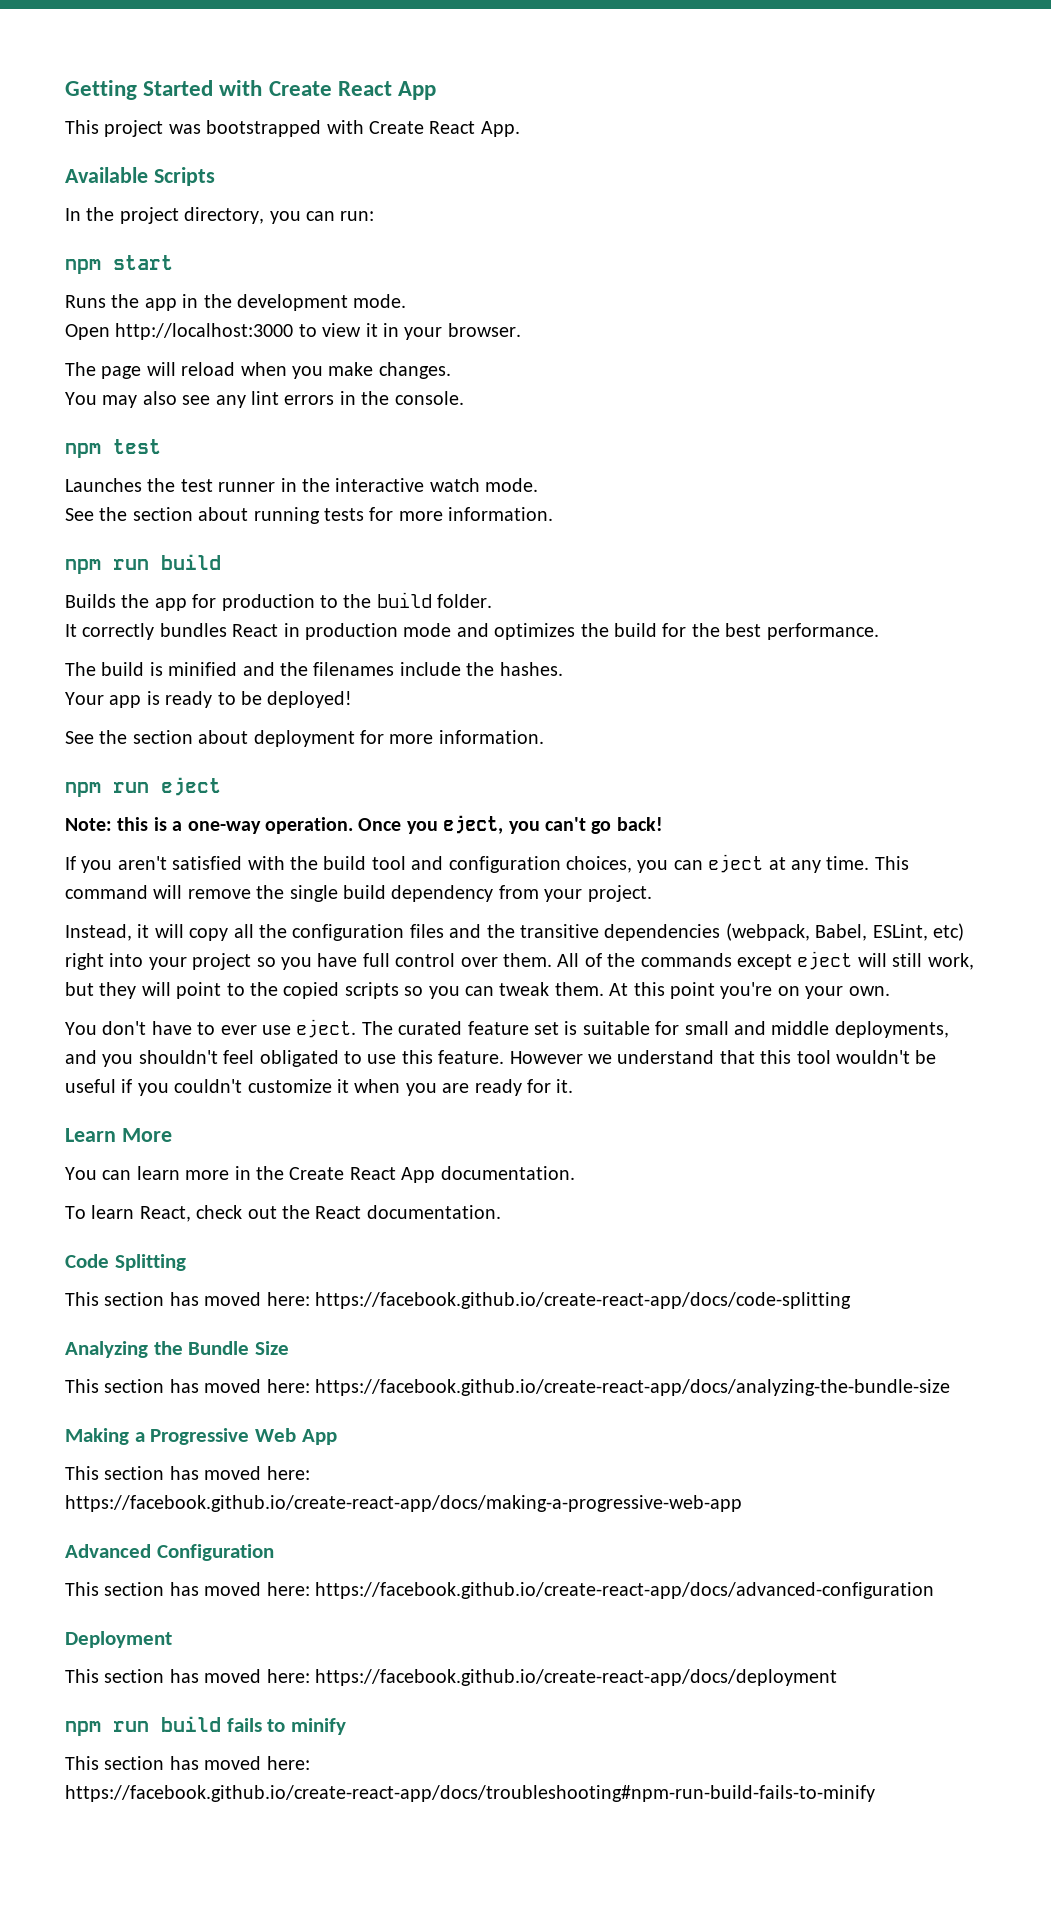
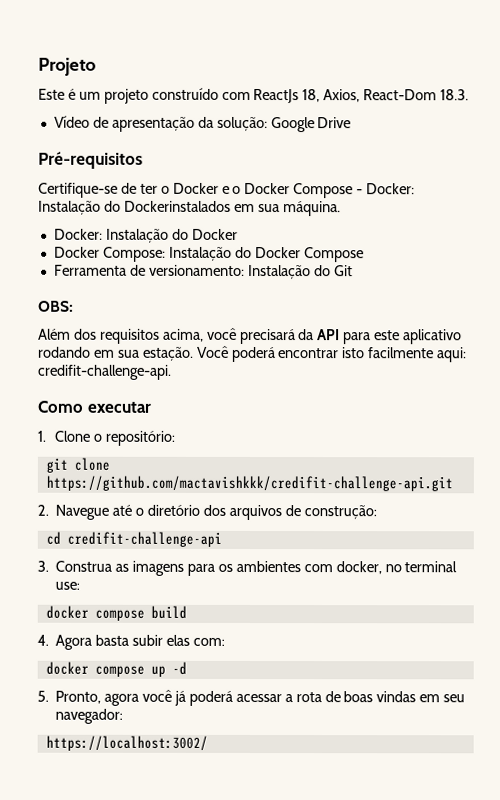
[65,80,437,100] [65,120,520,137] [65,167,215,186] [65,207,375,224] [65,255,173,274] [65,294,407,311] [65,323,521,340] [65,362,451,379] [65,391,464,408] [65,439,161,458] [65,478,539,492] [65,507,554,524] [65,554,221,574] [65,592,493,611] [65,623,879,640] [65,662,563,676] [65,691,353,708] [65,730,544,747] [65,777,221,797] [65,815,663,834] [65,854,909,873] [65,885,652,902] [65,923,964,941] [65,951,974,970] [65,982,890,999] [65,1019,949,1038] [65,1050,937,1067] [65,1079,574,1096] [65,1128,172,1142] [65,1166,575,1183] [65,1205,501,1222] [65,1254,186,1271] [65,1292,851,1309] [65,1341,290,1358] [65,1379,950,1396] [65,1428,337,1445] [65,1466,310,1480] [65,1495,742,1512] [65,1544,274,1561] [65,1582,934,1599] [65,1631,172,1648] [65,1669,837,1686] [65,1716,347,1736] [65,1756,310,1770] [65,1785,875,1802] Getting Started with Create React App // This project was bootstrapped with Create React App. // Available Scripts // In the project directory, you can run: // npm start // Runs the app in the development mode. // Open http://localhost:3000 to view it in your browser. // The page will reload when you make changes. // You may also see any lint errors in the console. // npm test // Launches the test runner in the interactive watch mode. // See the section about running tests for more information. // npm run build // Builds the app for production to the build folder. // It correctly bundles React in production mode and optimizes the build for the best performance. // The build is minified and the filenames include the hashes. // Your app is ready to be deployed! // See the section about deployment for more information. // npm run eject // Note: this is a one-way operation. Once you eject, you can't go back! // If you aren't satisfied with the build tool and configuration choices, you can eject at any time. This command will remove the single build dependency from your project. // Instead, it will copy all the configuration files and the transitive dependencies (webpack, Babel, ESLint, etc) right into your project so you have full control over them. All of the commands except eject will still work, but they will point to the copied scripts so you can tweak them. At this point you're on your own. // You don't have to ever use eject. The curated feature set is suitable for small and middle deployments, and you shouldn't feel obligated to use this feature. However we understand that this tool wouldn't be useful if you couldn't customize it when you are ready for it. // Learn More // You can learn more in the Create React App documentation. // To learn React, check out the React documentation. // Code Splitting // This section has moved here: https://facebook.github.io/create-react-app/docs/code-splitting // Analyzing the Bundle Size // This section has moved here: https://facebook.github.io/create-react-app/docs/analyzing-the-bundle-size // Making a Progressive Web App // This section has moved here: https://facebook.github.io/create-react-app/docs/making-a-progressive-web-app // Advanced Configuration // This section has moved here: https://facebook.github.io/create-react-app/docs/advanced-configuration // Deployment // This section has moved here: https://facebook.github.io/create-react-app/docs/deployment // npm run build fails to minify // This section has moved here: https://facebook.github.io/create-react-app/docs/troubleshooting#npm-run-build-fails-to-minify -> [38,57,96,76] [38,87,470,104] [53,115,352,133] [38,151,143,169] [38,182,416,199] [38,200,341,217] [53,228,238,243] [53,246,364,263] [53,264,353,280] [38,300,74,312] [38,327,463,345] [38,345,468,363] [38,364,172,380] [37,400,151,413] [37,430,175,446] [45,457,110,473] [45,475,453,492] [37,504,377,521] [45,531,222,547] [37,560,458,576] [55,581,81,590] [45,605,187,621] [37,634,225,650] [45,661,187,677] [37,689,466,706] [55,708,124,724] [45,735,208,751] Projeto // Este é um projeto construído com ReactJs 18, Axios, React-Dom 18.3. // Vídeo de apresentação da solução: Google Drive // Pré-requisitos // Certifique-se de ter o Docker e o Docker Compose - Docker: Instalação do Dockerinstalados em sua máquina. // Docker: Instalação do Docker // Docker Compose: Instalação do Docker Compose // Ferramenta de versionamento: Instalação do Git // OBS: // Além dos requisitos acima, você precisará da API para este aplicativo rodando em sua estação. Você poderá encontrar isto facilmente aqui: credifit-challenge-api. // Como executar // 1. Clone o repositório: // git clone https://github.com/mactavishkkk/credifit-challenge-api.git // 2. Navegue até o diretório dos arquivos de construção: // cd credifit-challenge-api // 3. Construa as imagens para os ambientes com docker, no terminal use: // docker compose build // 4. Agora basta subir elas com: // docker compose up -d // 5. Pronto, agora você já poderá acessar a rota de boas vindas em seu navegador: // https://localhost:3002/

